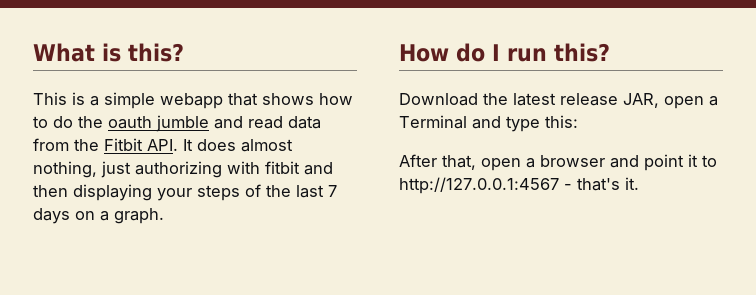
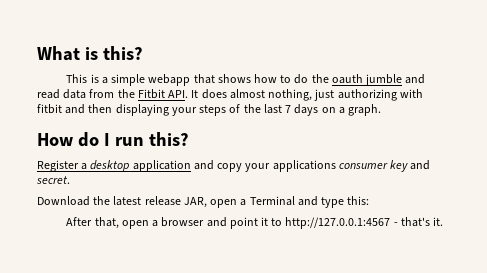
(610, 52) none -> [37,160,431,172] [36,176,70,184] // Register a desktop application and copy your applications consumer key and secret.

